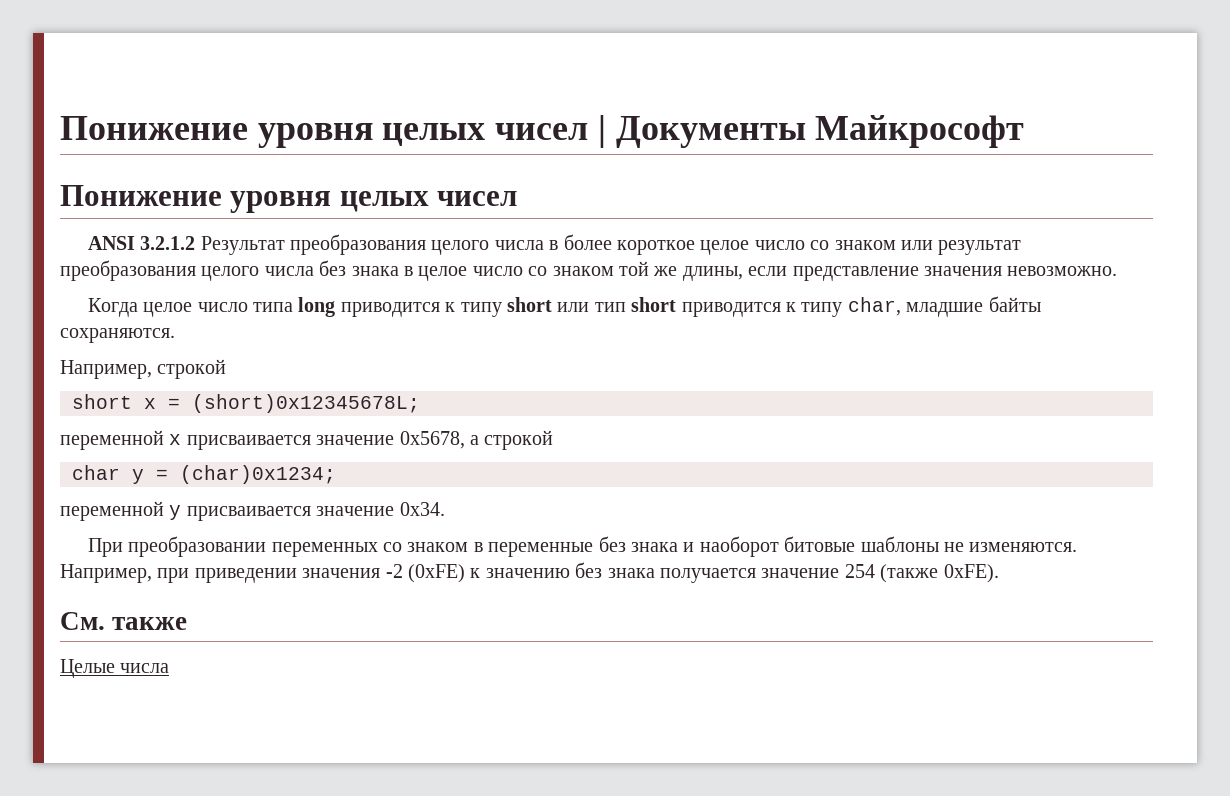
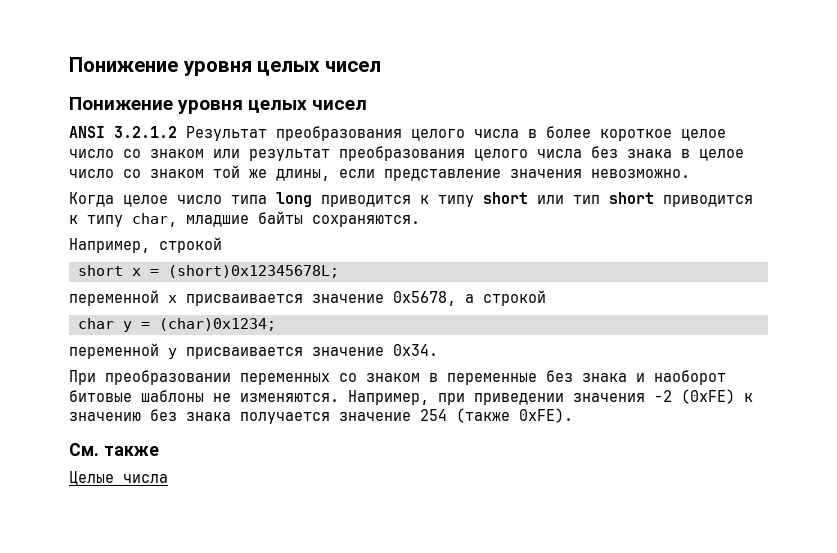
[60,115,1025,148] Понижение уровня целых чисел | Документы Майкрософт -> [69,57,381,76] Понижение уровня целых чисел

